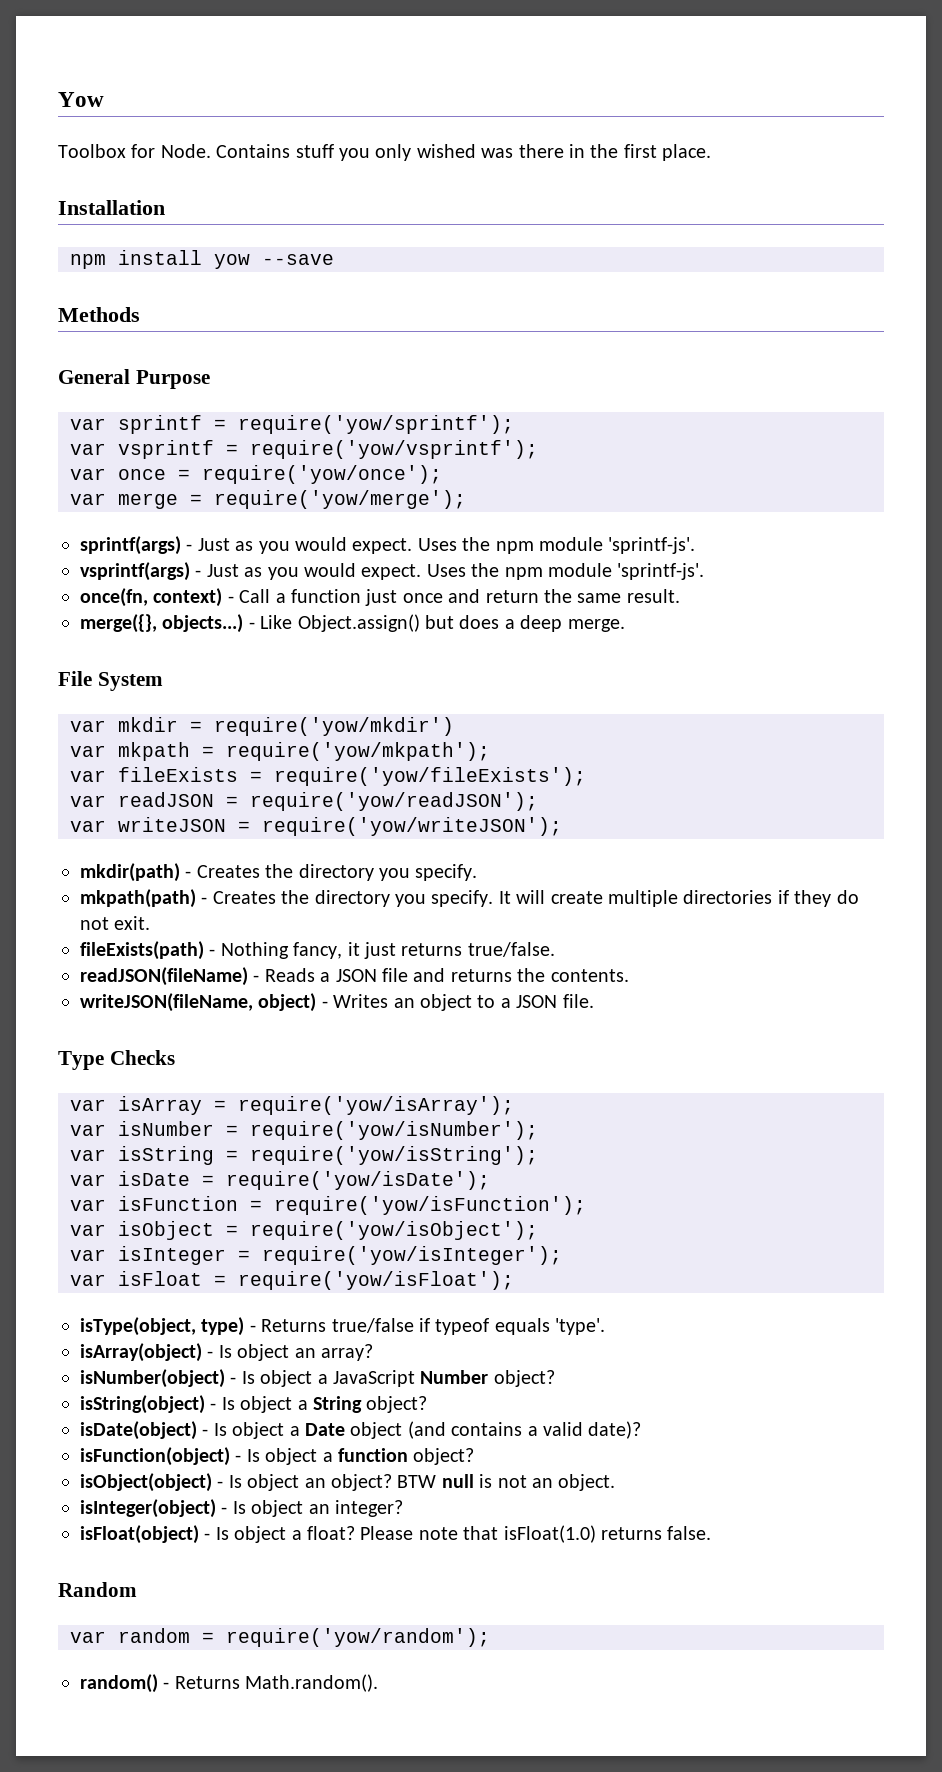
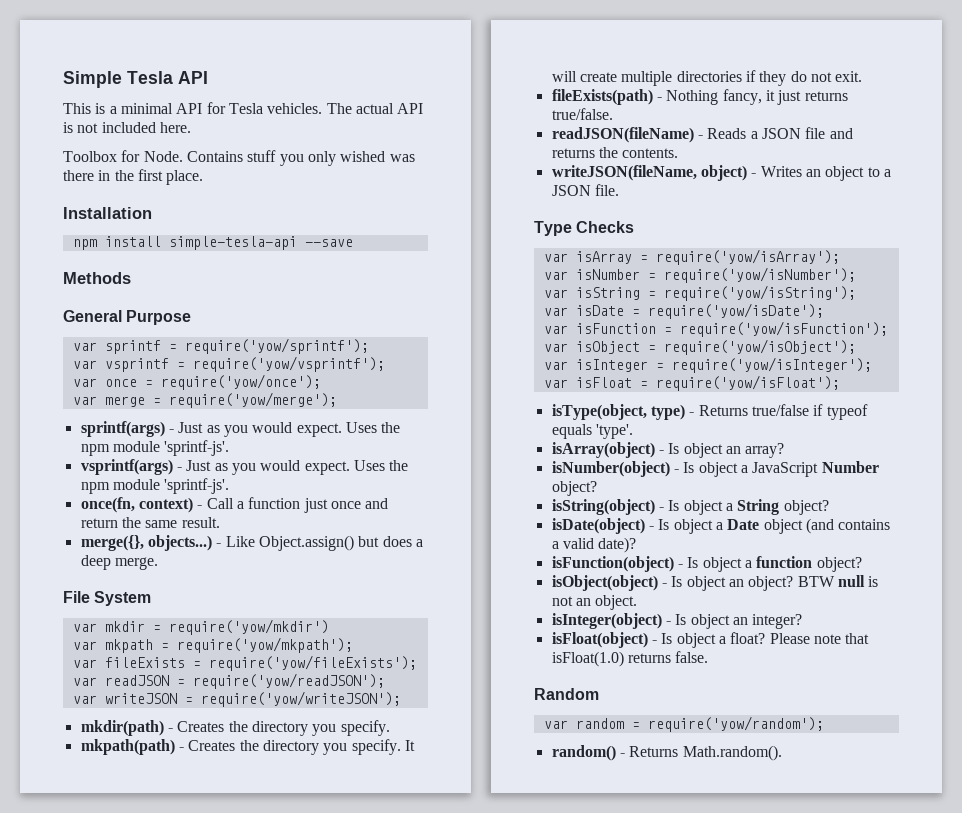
[58,92,104,107] Yow -> [63,71,208,88] [63,102,424,114] [63,122,191,133] Simple Tesla API // This is a minimal API for Tesla vehicles. The actual API is not included here.
[214,254,250,269] yow -> [168,236,297,250] simple-tesla-api

